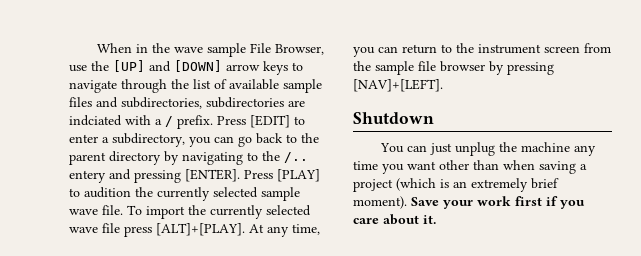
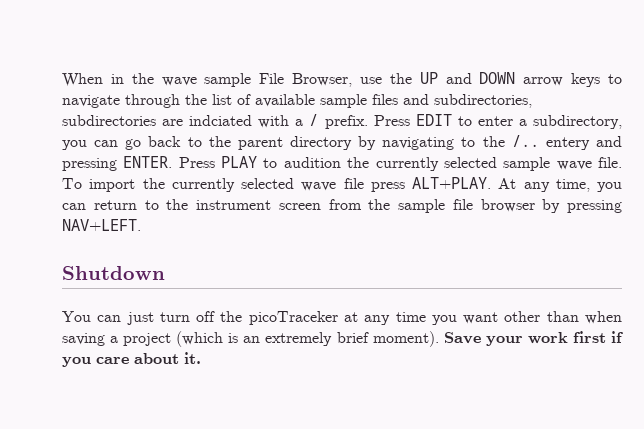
[113,60,222,72] [UP] and [DOWN] -> [419,72,516,84] UP and DOWN
[250,115,290,128] [EDIT] -> [415,114,452,126] EDIT
[185,169,320,182] [ENTER]. Press [PLAY] -> [123,156,258,168] ENTER. Press PLAY
[156,223,245,236] [ALT]+[PLAY]. -> [412,177,491,189] ALT+PLAY.
[353,79,443,92] [NAV]+[LEFT]. -> [62,219,141,231] NAV+LEFT.
[455,142,571,156] unplug the machine -> [159,311,358,325] turn off the picoTraceker at

